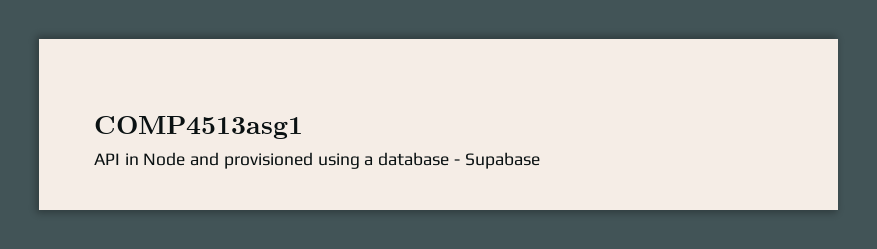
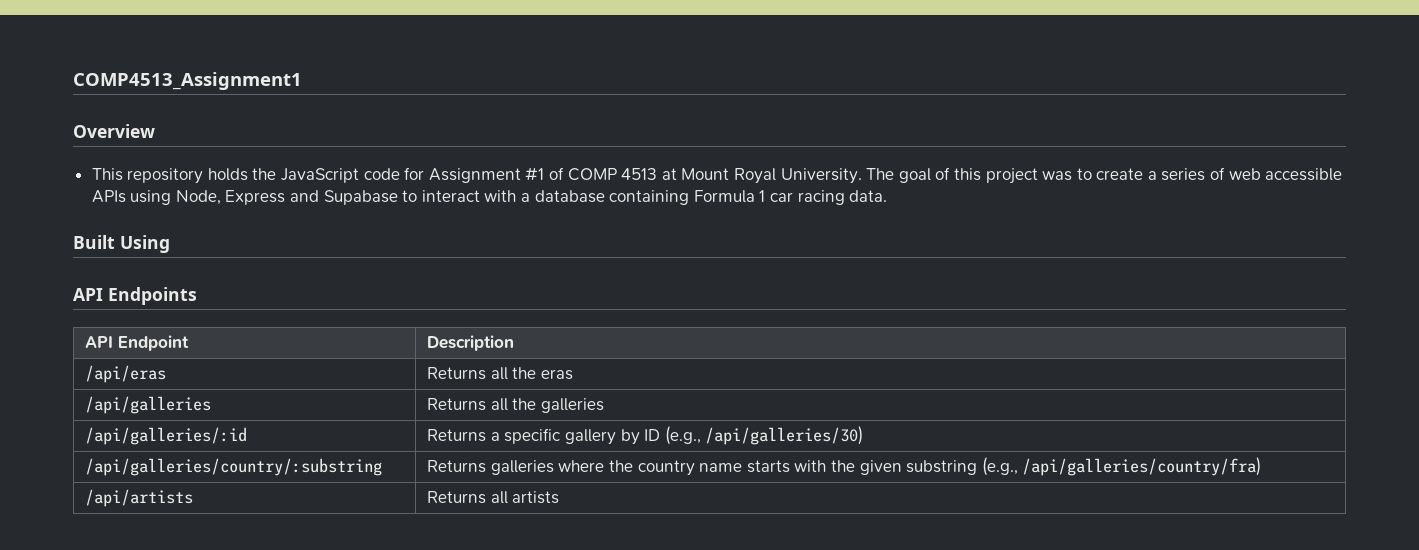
[94,116,303,139] [94,152,540,169] COMP4513asg1 // API in Node and provisioned using a database - Supabase -> [73,72,302,90] [73,124,155,138] [91,167,1343,184] [91,190,888,205] [73,235,170,253] [73,287,197,305] [85,335,190,351] [427,335,515,351] [85,365,167,383] [427,367,573,380] [85,396,212,414] [427,398,604,413] [85,427,248,445] [427,426,864,445] [85,458,383,476] [427,457,1262,476] [85,489,194,507] [427,491,560,504] COMP4513_Assignment1 // Overview // This repository holds the JavaScript code for Assignment #1 of COMP 4513 at Mount Royal University. The goal of this project was to create a series of web accessible APIs using Node, Express and Supabase to interact with a database containing Formula 1 car racing data. // Built Using // API Endpoints // API Endpoint | Description // /api/eras | Returns all the eras // /api/galleries | Returns all the galleries // /api/galleries/:id | Returns a specific gallery by ID (e.g., /api/galleries/30) // /api/galleries/country/:substring | Returns galleries where the country name starts with the given substring (e.g., /api/galleries/country/fra) // /api/artists | Returns all artists

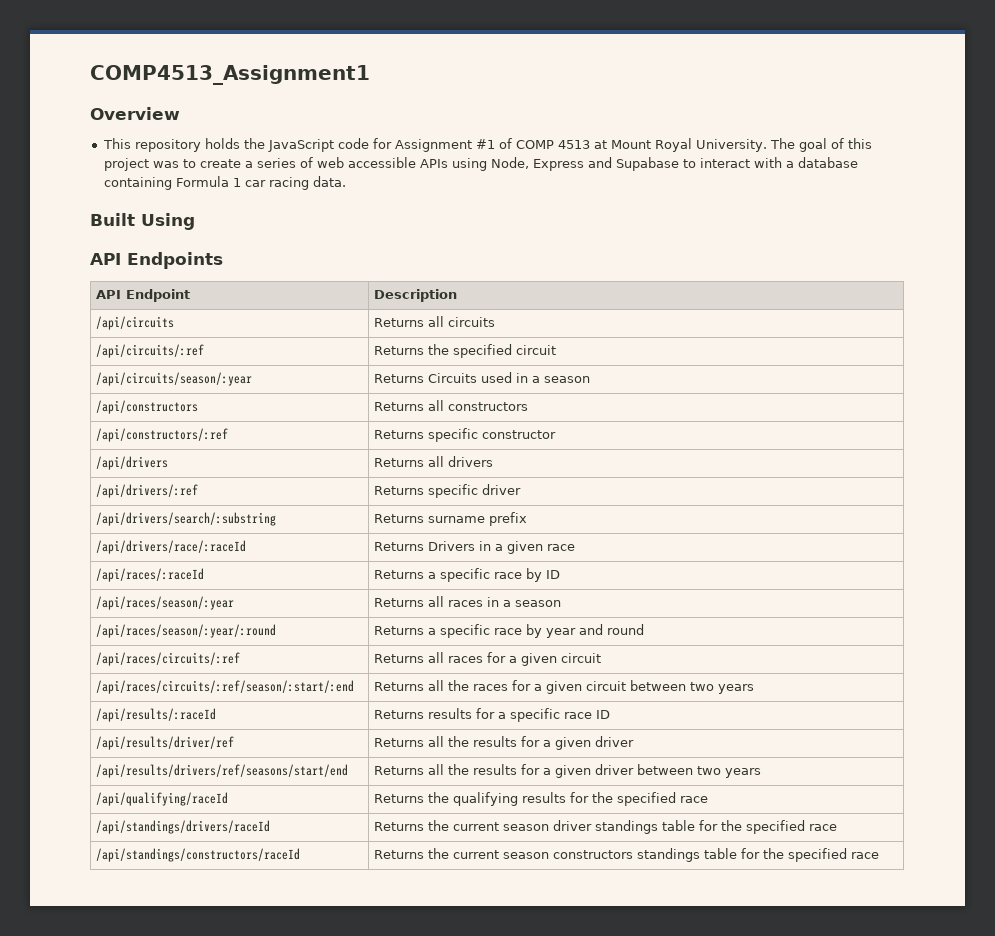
[85,365,167,383] [427,367,573,380] [85,396,212,414] [427,398,604,413] [85,427,248,445] [427,426,864,445] [85,458,383,476] [427,457,1262,476] [85,489,194,507] [427,491,560,504] /api/eras | Returns all the eras // /api/galleries | Returns all the galleries // /api/galleries/:id | Returns a specific gallery by ID (e.g., /api/galleries/30) // /api/galleries/country/:substring | Returns galleries where the country name starts with the given substring (e.g., /api/galleries/country/fra) // /api/artists | Returns all artists -> [96,316,175,330] [374,316,496,327] [96,344,205,358] [374,344,557,358] [96,372,253,386] [374,372,591,383] [96,400,199,414] [374,400,529,411] [96,428,229,442] [374,428,557,442] [96,456,169,470] [374,456,494,467] [96,484,199,498] [374,484,522,498] [96,512,277,526] [374,512,528,526] [96,540,247,554] [374,541,576,554] [96,568,205,582] [374,568,561,582] [96,596,235,610] [374,596,562,607] [96,624,277,638] [374,624,645,638] [96,652,241,666] [374,652,602,666] [96,680,355,694] [374,680,755,694] [96,708,217,722] [374,708,611,722] [96,736,235,750] [374,736,635,750] [96,764,349,778] [374,764,762,778] [96,792,229,806] [374,792,709,806] [96,820,271,834] [374,820,838,834] [96,848,301,862] [374,848,880,862] /api/circuits | Returns all circuits // /api/circuits/:ref | Returns the specified circuit // /api/circuits/season/:year | Returns Circuits used in a season // /api/constructors | Returns all constructors // /api/constructors/:ref | Returns specific constructor // /api/drivers | Returns all drivers // /api/drivers/:ref | Returns specific driver // /api/drivers/search/:substring | Returns surname prefix // /api/drivers/race/:raceId | Returns Drivers in a given race // /api/races/:raceId | Returns a specific race by ID // /api/races/season/:year | Returns all races in a season // /api/races/season/:year/:round | Returns a specific race by year and round // /api/races/circuits/:ref | Returns all races for a given circuit // /api/races/circuits/:ref/season/:start/:end | Returns all the races for a given circuit between two years // /api/results/:raceId | Returns results for a specific race ID // /api/results/driver/ref | Returns all the results for a given driver // /api/results/drivers/ref/seasons/start/end | Returns all the results for a given driver between two years // /api/qualifying/raceId | Returns the qualifying results for the specified race // /api/standings/drivers/raceId | Returns the current season driver standings table for the specified race // /api/standings/constructors/raceId | Returns the current season constructors standings table for the specified race

